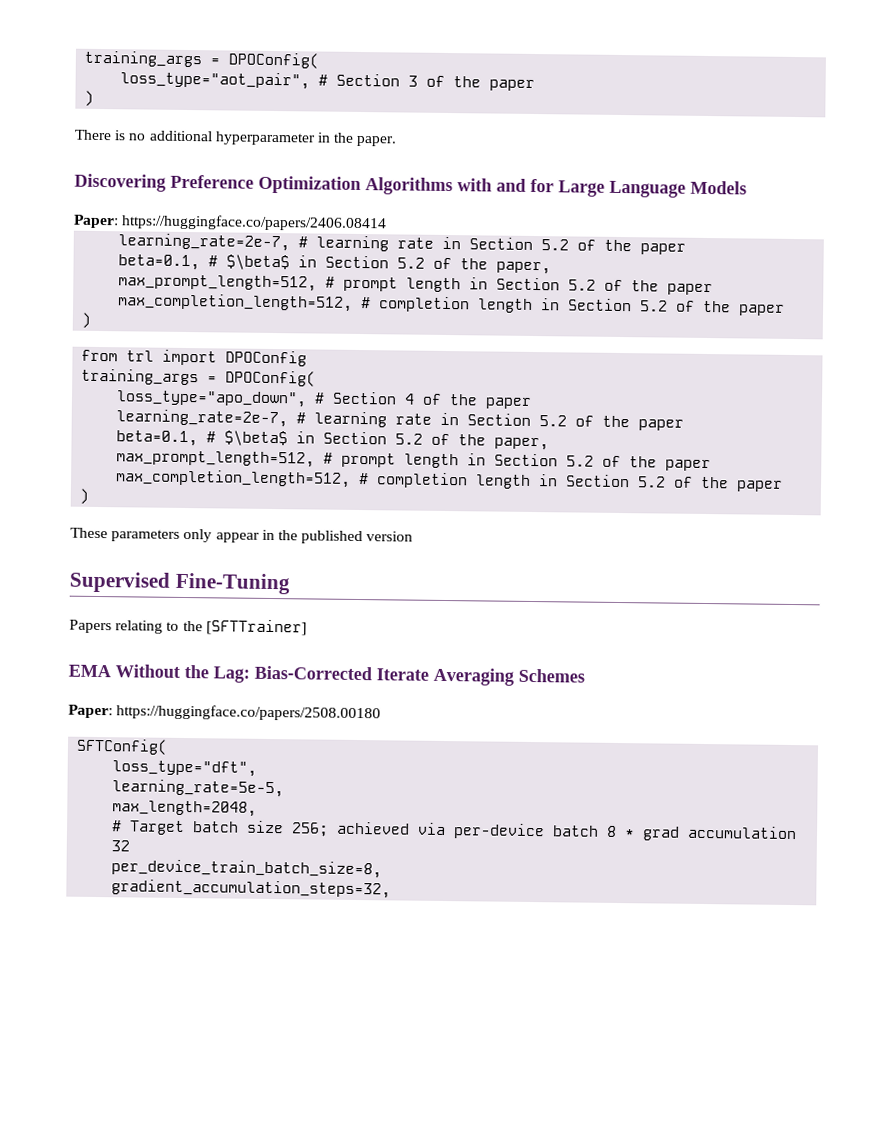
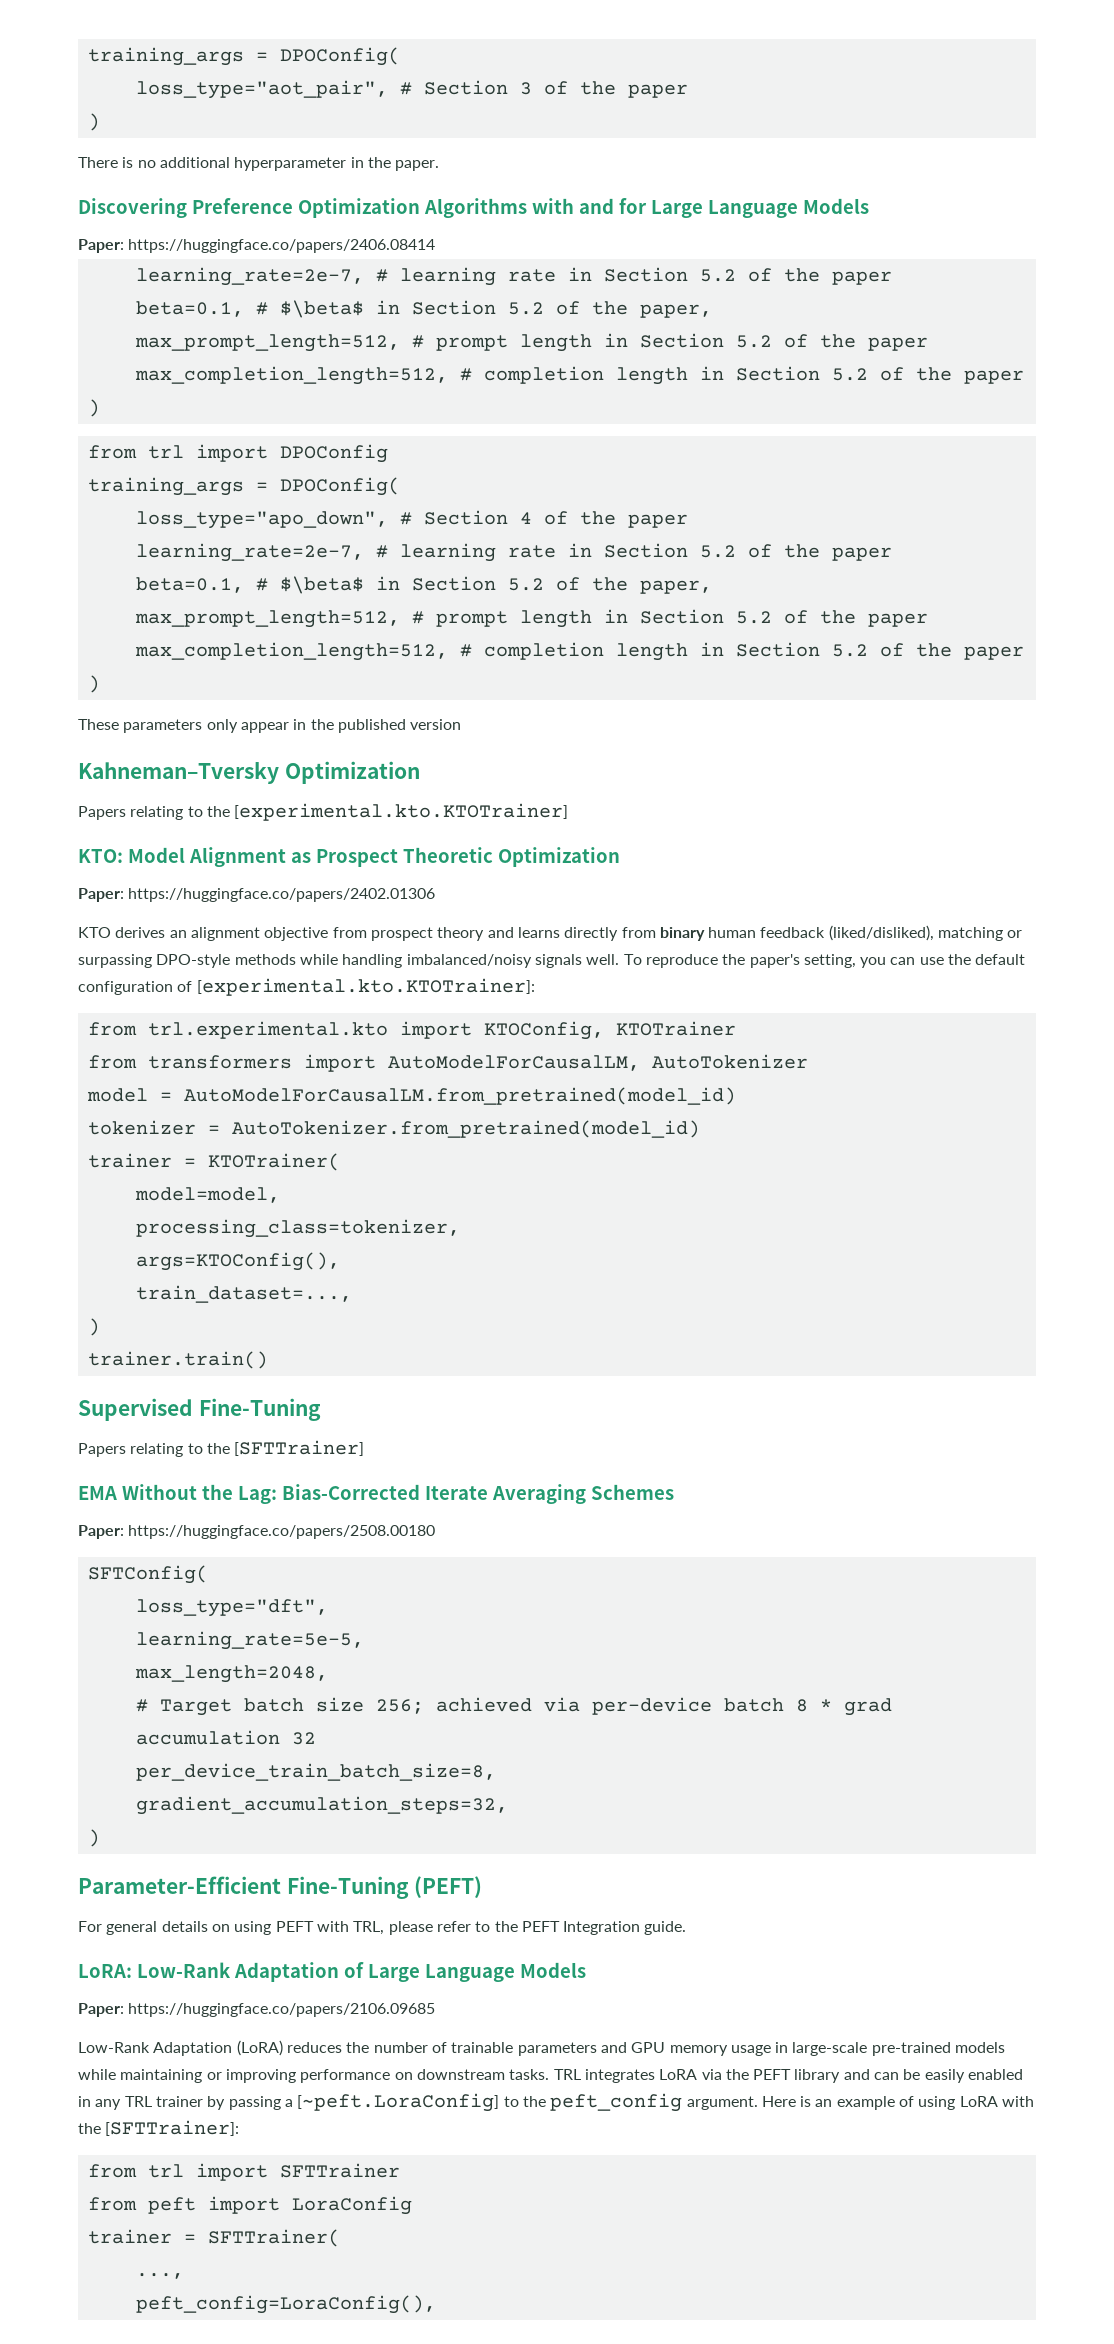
(414, 536) none -> [78,761,420,784] [78,803,569,821] [78,847,620,867] [78,888,436,902] [78,925,1023,941] [78,954,1026,968] [78,978,535,996] [87,1021,736,1040] [87,1054,808,1072] [86,1087,736,1105] [87,1120,700,1138] [87,1153,340,1171] [134,1187,280,1203] [135,1219,460,1238] [135,1252,340,1271] [135,1285,352,1303] [87,1318,100,1336] [87,1351,268,1369] // Kahneman–Tversky Optimization // Papers relating to the [experimental.kto.KTOTrainer] // KTO: Model Alignment as Prospect Theoretic Optimization // Paper: https://huggingface.co/papers/2402.01306 // KTO derives an alignment objective from prospect theory and learns directly from binary human feedback (liked/disliked), matching or surpassing DPO-style methods while handling imbalanced/noisy signals well. To reproduce the paper's setting, you can use the default configuration of [experimental.kto.KTOTrainer]: // from trl.experimental.kto import KTOConfig, KTOTrainer // from transformers import AutoModelForCausalLM, AutoTokenizer // model = AutoModelForCausalLM.from_pretrained(model_id) // tokenizer = AutoTokenizer.from_pretrained(model_id) // trainer = KTOTrainer( // model=model, // processing_class=tokenizer, // args=KTOConfig(), // train_dataset=..., // ) // trainer.train()
(392, 889) none -> [87,1829,100,1847] [78,1876,483,1899] [78,1921,687,1935] [78,1962,586,1982] [78,2003,436,2017] [78,2040,1006,2056] [78,2069,1024,2083] [78,2093,1035,2112] [78,2120,240,2136] [87,2163,400,2181] [87,2196,412,2215] [87,2229,340,2247] [135,2273,184,2279] [135,2295,436,2314] // ) // Parameter-Efficient Fine-Tuning (PEFT) // For general details on using PEFT with TRL, please refer to the PEFT Integration guide. // LoRA: Low-Rank Adaptation of Large Language Models // Paper: https://huggingface.co/papers/2106.09685 // Low-Rank Adaptation (LoRA) reduces the number of trainable parameters and GPU memory usage in large-scale pre-trained models while maintaining or improving performance on downstream tasks. TRL integrates LoRA via the PEFT library and can be easily enabled in any TRL trainer by passing a [~peft.LoraConfig] to the peft_config argument. Here is an example of using LoRA with the [SFTTrainer]: // from trl import SFTTrainer // from peft import LoraConfig // trainer = SFTTrainer( // ..., // peft_config=LoraConfig(),

